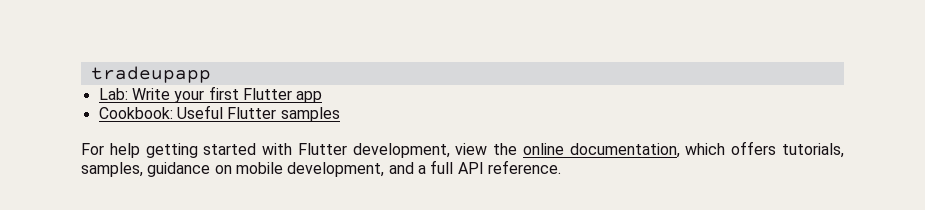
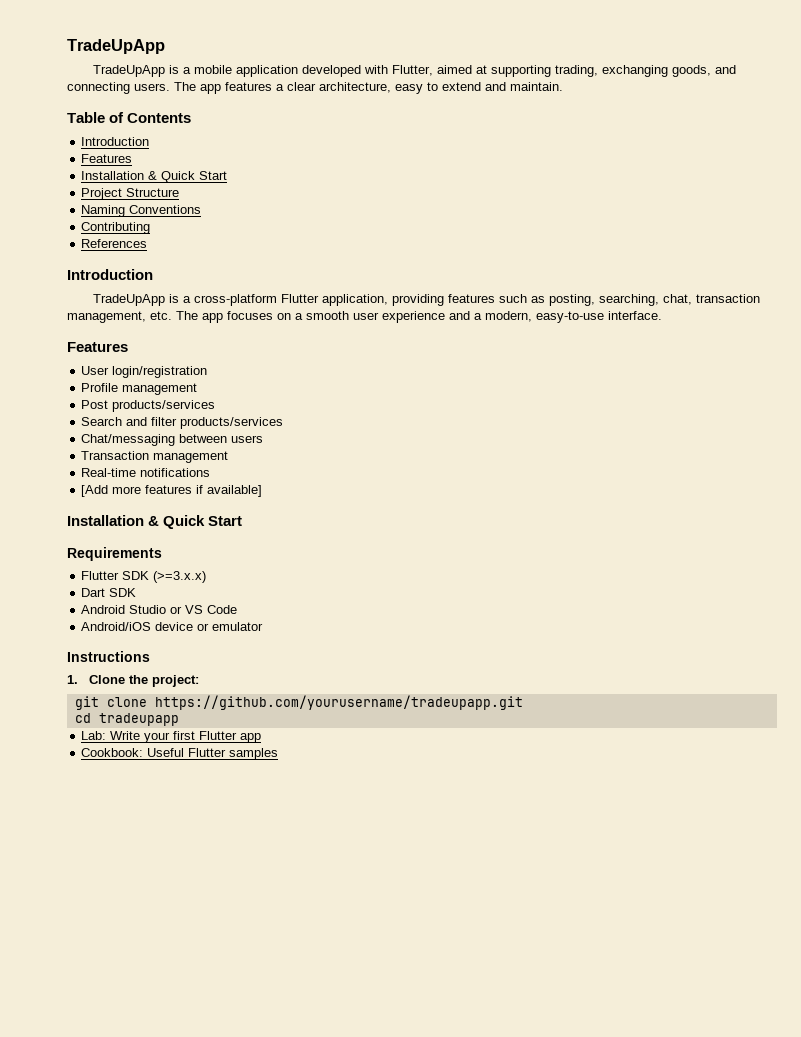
(90, 74) none -> [67,39,165,54] [93,65,737,77] [67,82,563,94] [67,112,192,123] [81,137,150,146] [81,154,133,163] [81,171,228,183] [81,188,180,200] [81,205,202,217] [81,222,151,234] [81,239,148,248] [67,269,153,280] [93,294,761,306] [67,311,662,323] [67,342,128,352] [81,366,208,378] [81,383,198,395] [81,400,216,412] [81,417,284,429] [81,434,264,446] [81,451,229,463] [81,468,211,477] [81,485,263,497] [67,515,243,529] [67,547,162,561] [81,571,207,583] [81,588,137,597] [81,605,238,614] [81,622,264,631] [67,651,150,662] [67,675,200,687] [74,695,523,710] [74,713,91,723] TradeUpApp // TradeUpApp is a mobile application developed with Flutter, aimed at supporting trading, exchanging goods, and connecting users. The app features a clear architecture, easy to extend and maintain. // Table of Contents // Introduction // Features // Installation & Quick Start // Project Structure // Naming Conventions // Contributing // References // Introduction // TradeUpApp is a cross-platform Flutter application, providing features such as posting, searching, chat, transaction management, etc. The app focuses on a smooth user experience and a modern, easy-to-use interface. // Features // User login/registration // Profile management // Post products/services // Search and filter products/services // Chat/messaging between users // Transaction management // Real-time notifications // [Add more features if available] // Installation & Quick Start // Requirements // Flutter SDK (>=3.x.x) // Dart SDK // Android Studio or VS Code // Android/iOS device or emulator // Instructions // 1. Clone the project: // git clone https://github.com/yourusername/tradeupapp.git // cd
[81,141,844,158] [81,160,561,177] // For help getting started with Flutter development, view the online documentation, which offers tutorials, samples, guidance on mobile development, and a full API reference. -> (279, 754) none

